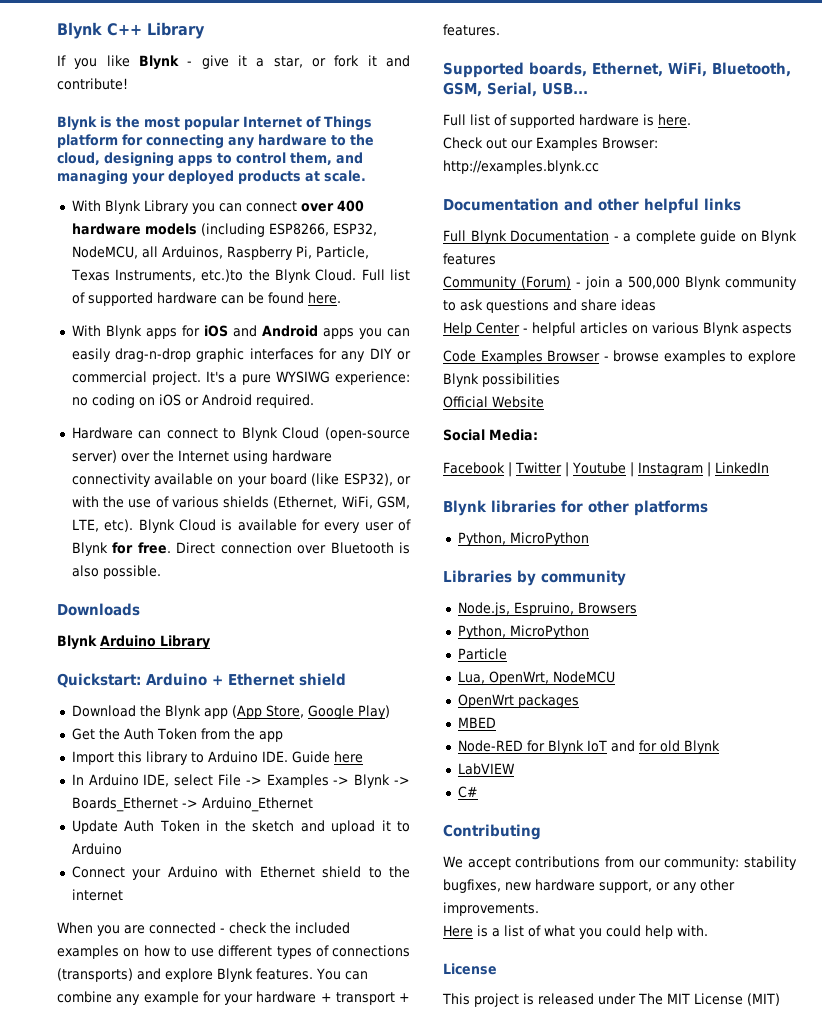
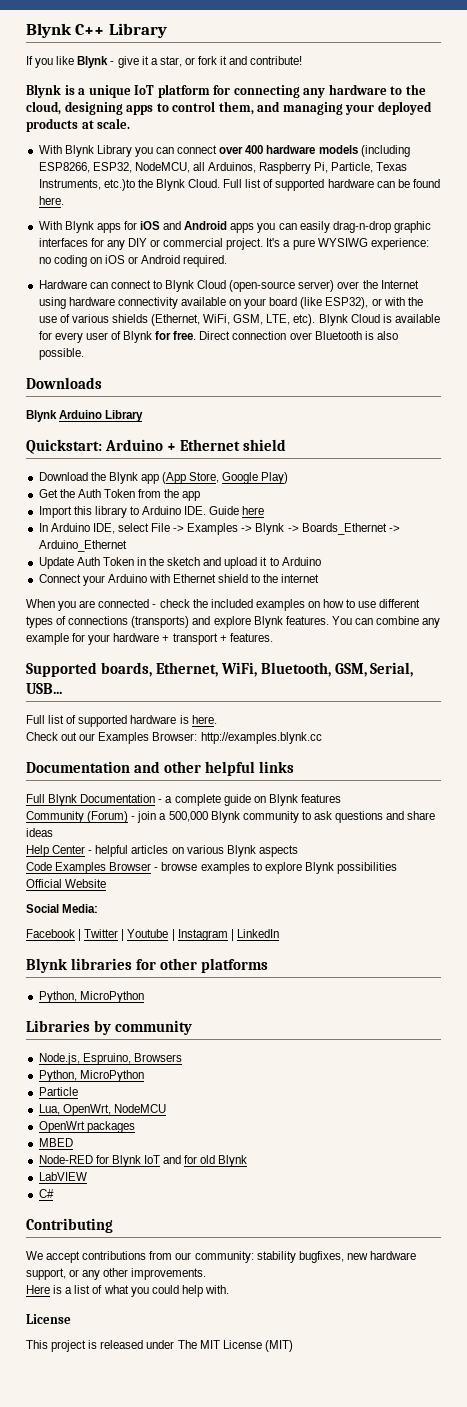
[116,116,372,131] the most popular Internet of Things -> [78,85,155,98] a unique IoT

